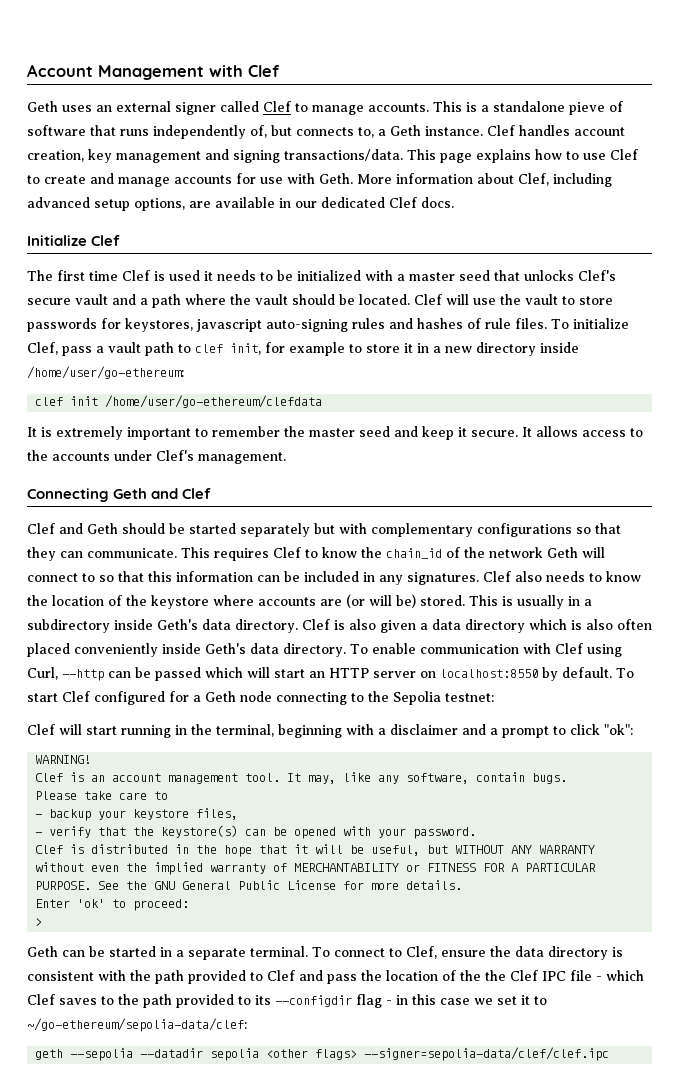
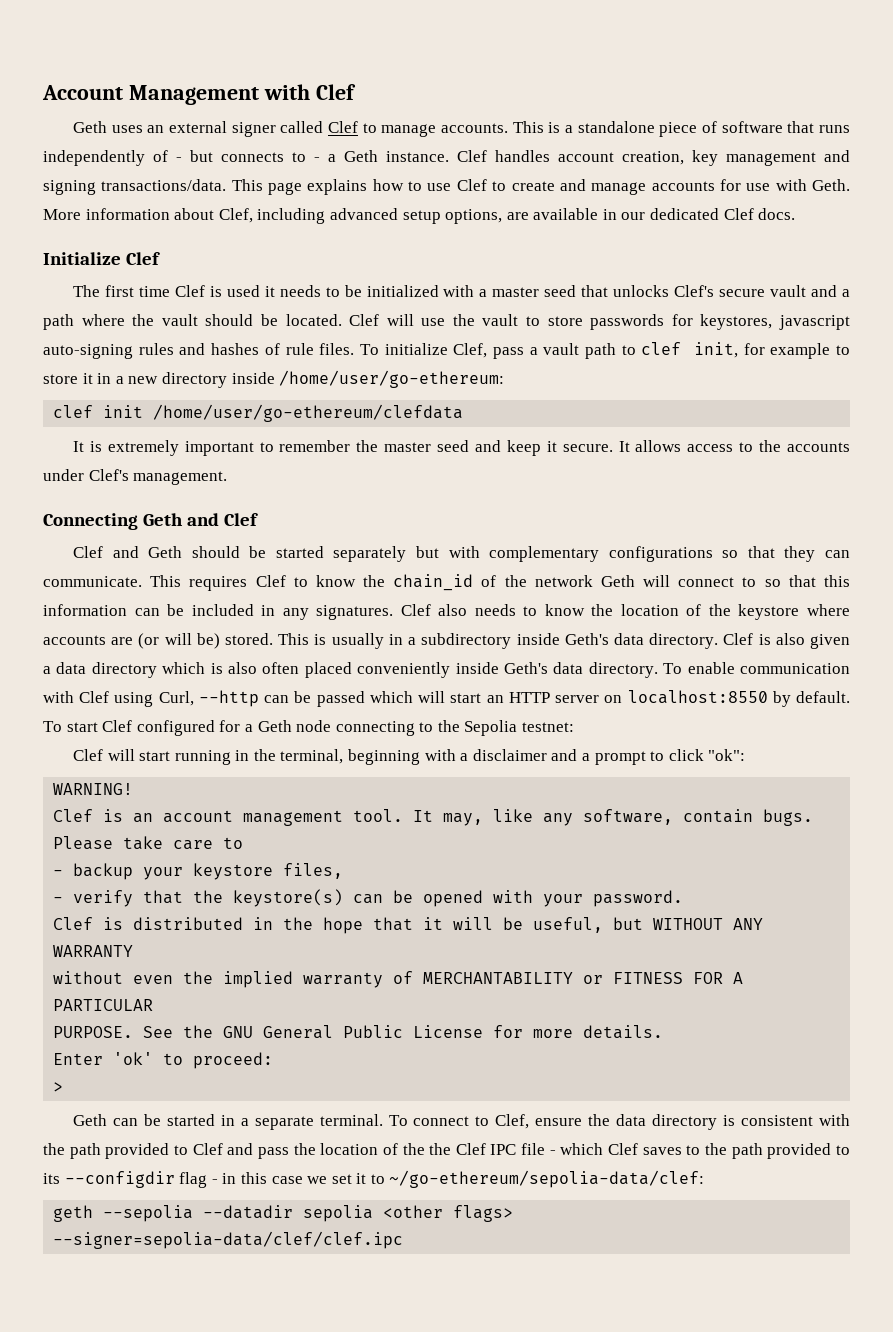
[569,102,605,115] pieve -> [659,122,698,137] piece
[250,125,374,138] of, but connects to, -> [153,150,320,162] of - but connects to -

